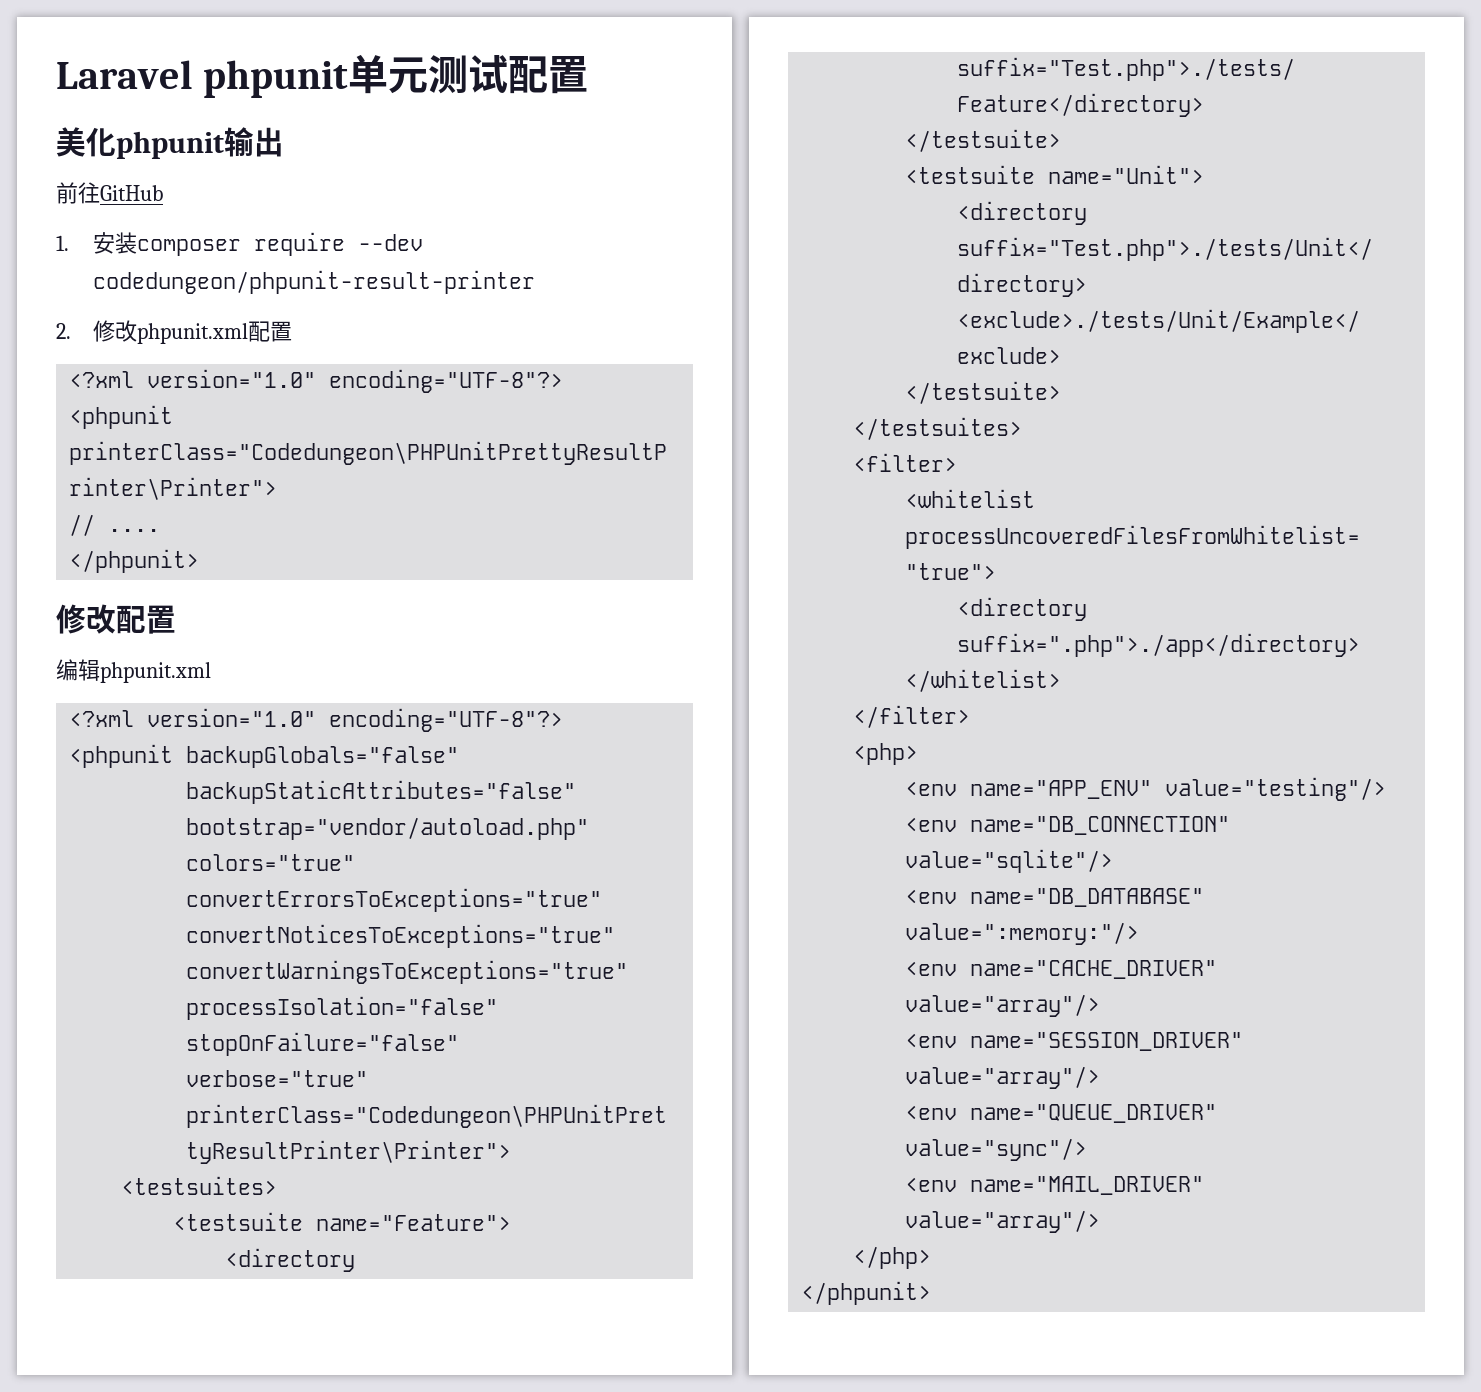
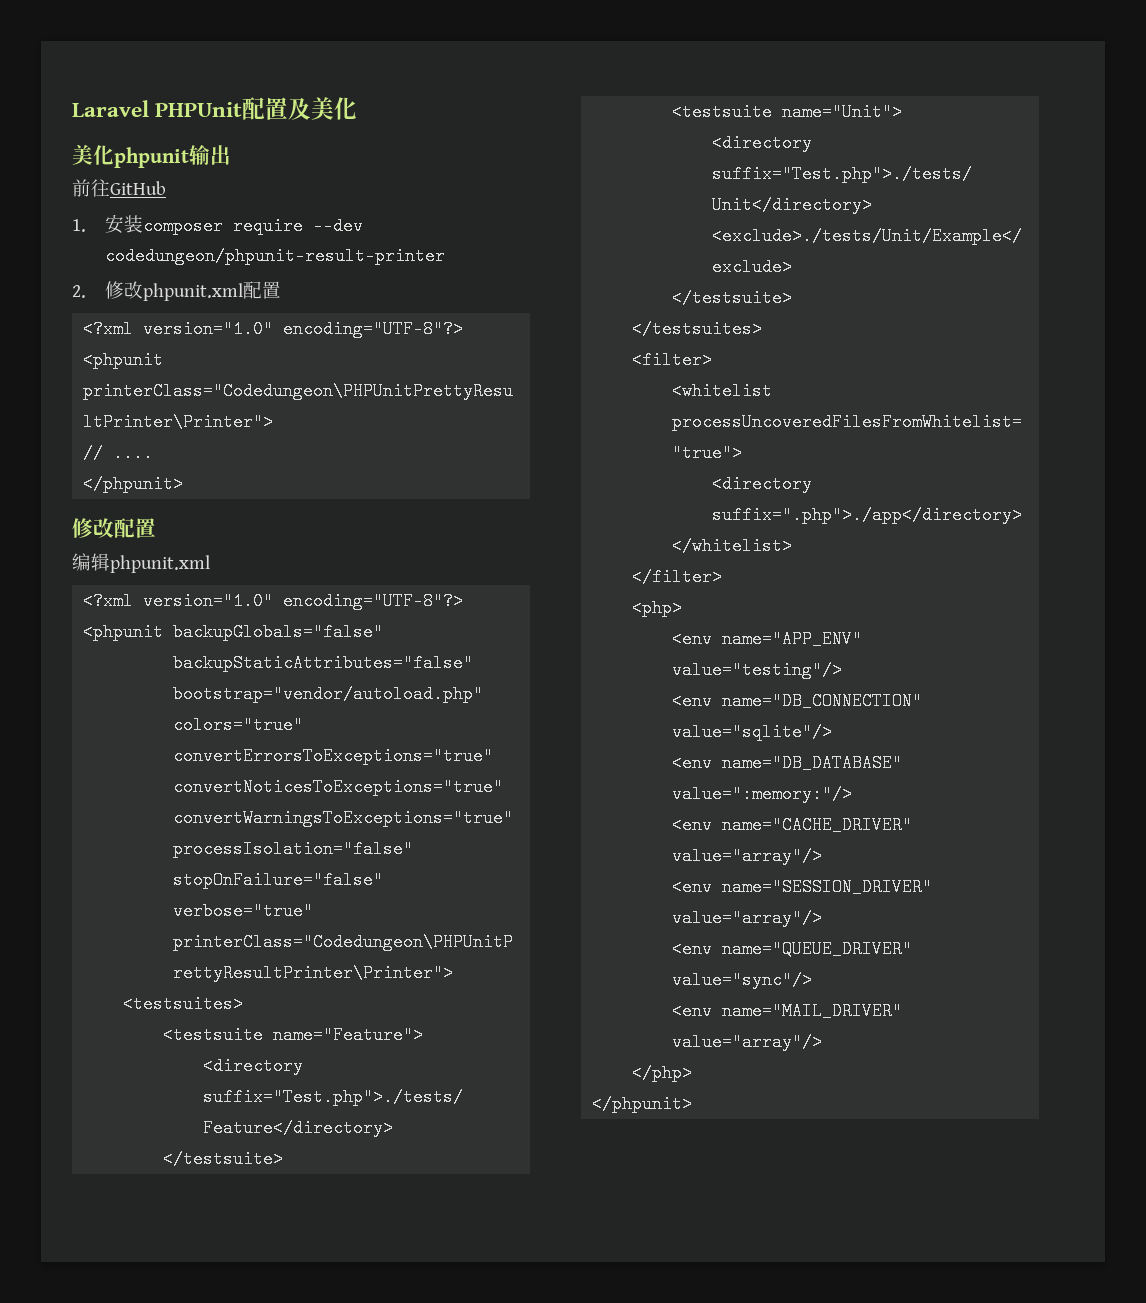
[202,54,588,98] phpunit单元测试配置 -> [155,97,358,120] PHPUnit配置及美化

